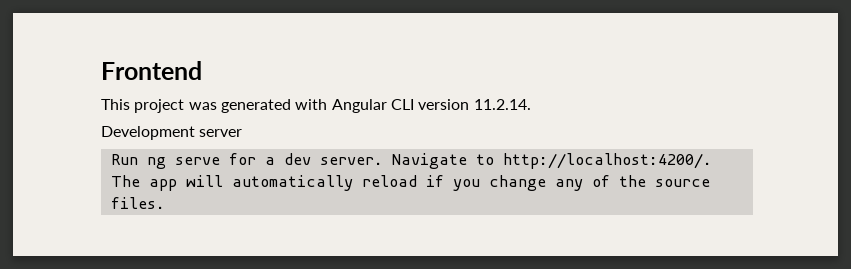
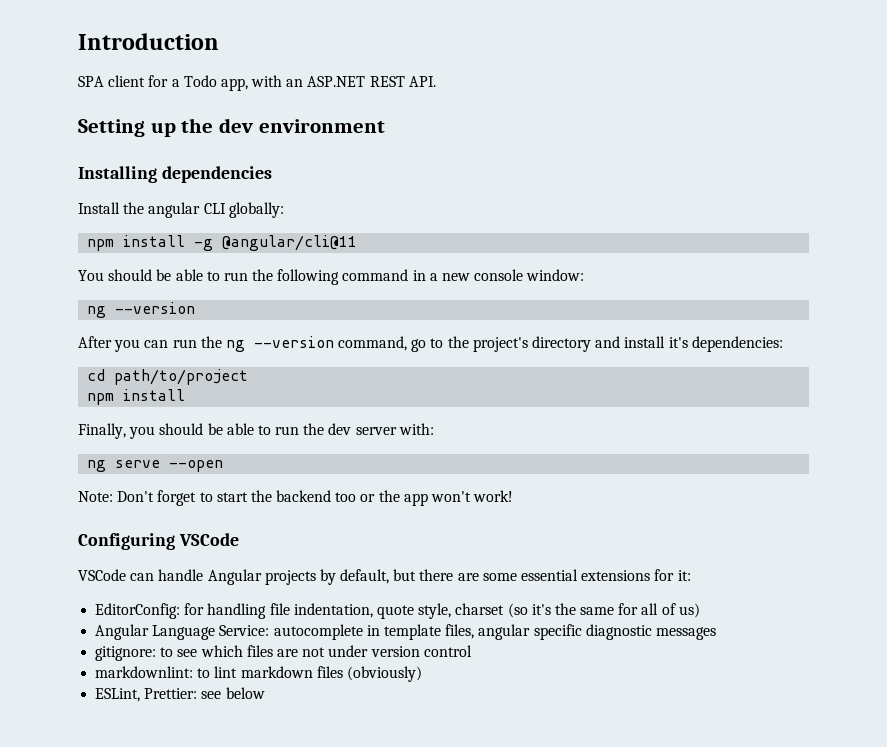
[101,61,202,80] [101,99,531,113] [101,126,195,140] Frontend // This project was generated with Angular CLI version 11.2.14. // Development -> [78,33,219,50] [78,75,436,91] [78,118,385,137] [78,166,272,183] [78,202,284,218] [87,235,358,251] [78,269,585,285] [87,302,196,318] [78,336,783,352] [87,369,249,385] [87,389,186,405] [78,423,352,439] Introduction // SPA client for a Todo app, with an ASP.NET REST API. // Setting up the dev environment // Installing dependencies // Install the angular CLI globally: // npm install -g @angular/cli@11 // You should be able to run the following command in a new console window: // ng --version // After you can run the ng --version command, go to the project's directory and install it's dependencies: // cd path/to/project // npm install // Finally, you should be able to run the dev
[110,154,138,165] // Run -> [398,423,434,435] with: //
[228,153,712,169] [110,175,710,191] [110,197,165,209] for a dev server. Navigate to http://localhost:4200/. The app will automatically reload if you change any of the source files. -> [169,460,224,472] [78,490,514,506] [78,533,239,550] [78,569,691,585] [95,603,700,619] [95,624,716,640] [95,645,472,661] [95,666,422,682] [95,687,265,702] --open // Note: Don't forget to start the backend too or the app won't work! // Configuring VSCode // VSCode can handle Angular projects by default, but there are some essential extensions for it: // EditorConfig: for handling file indentation, quote style, charset (so it's the same for all of us) // Angular Language Service: autocomplete in template files, angular specific diagnostic messages // gitignore: to see which files are not under version control // markdownlint: to lint markdown files (obviously) // ESLint, Prettier: see below

